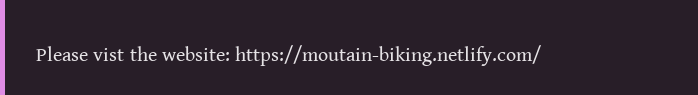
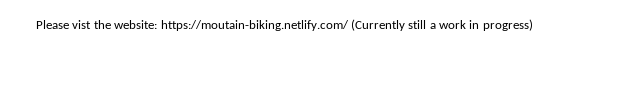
(542, 55) none -> [350,19,533,31] (Currently still a work in progress)

